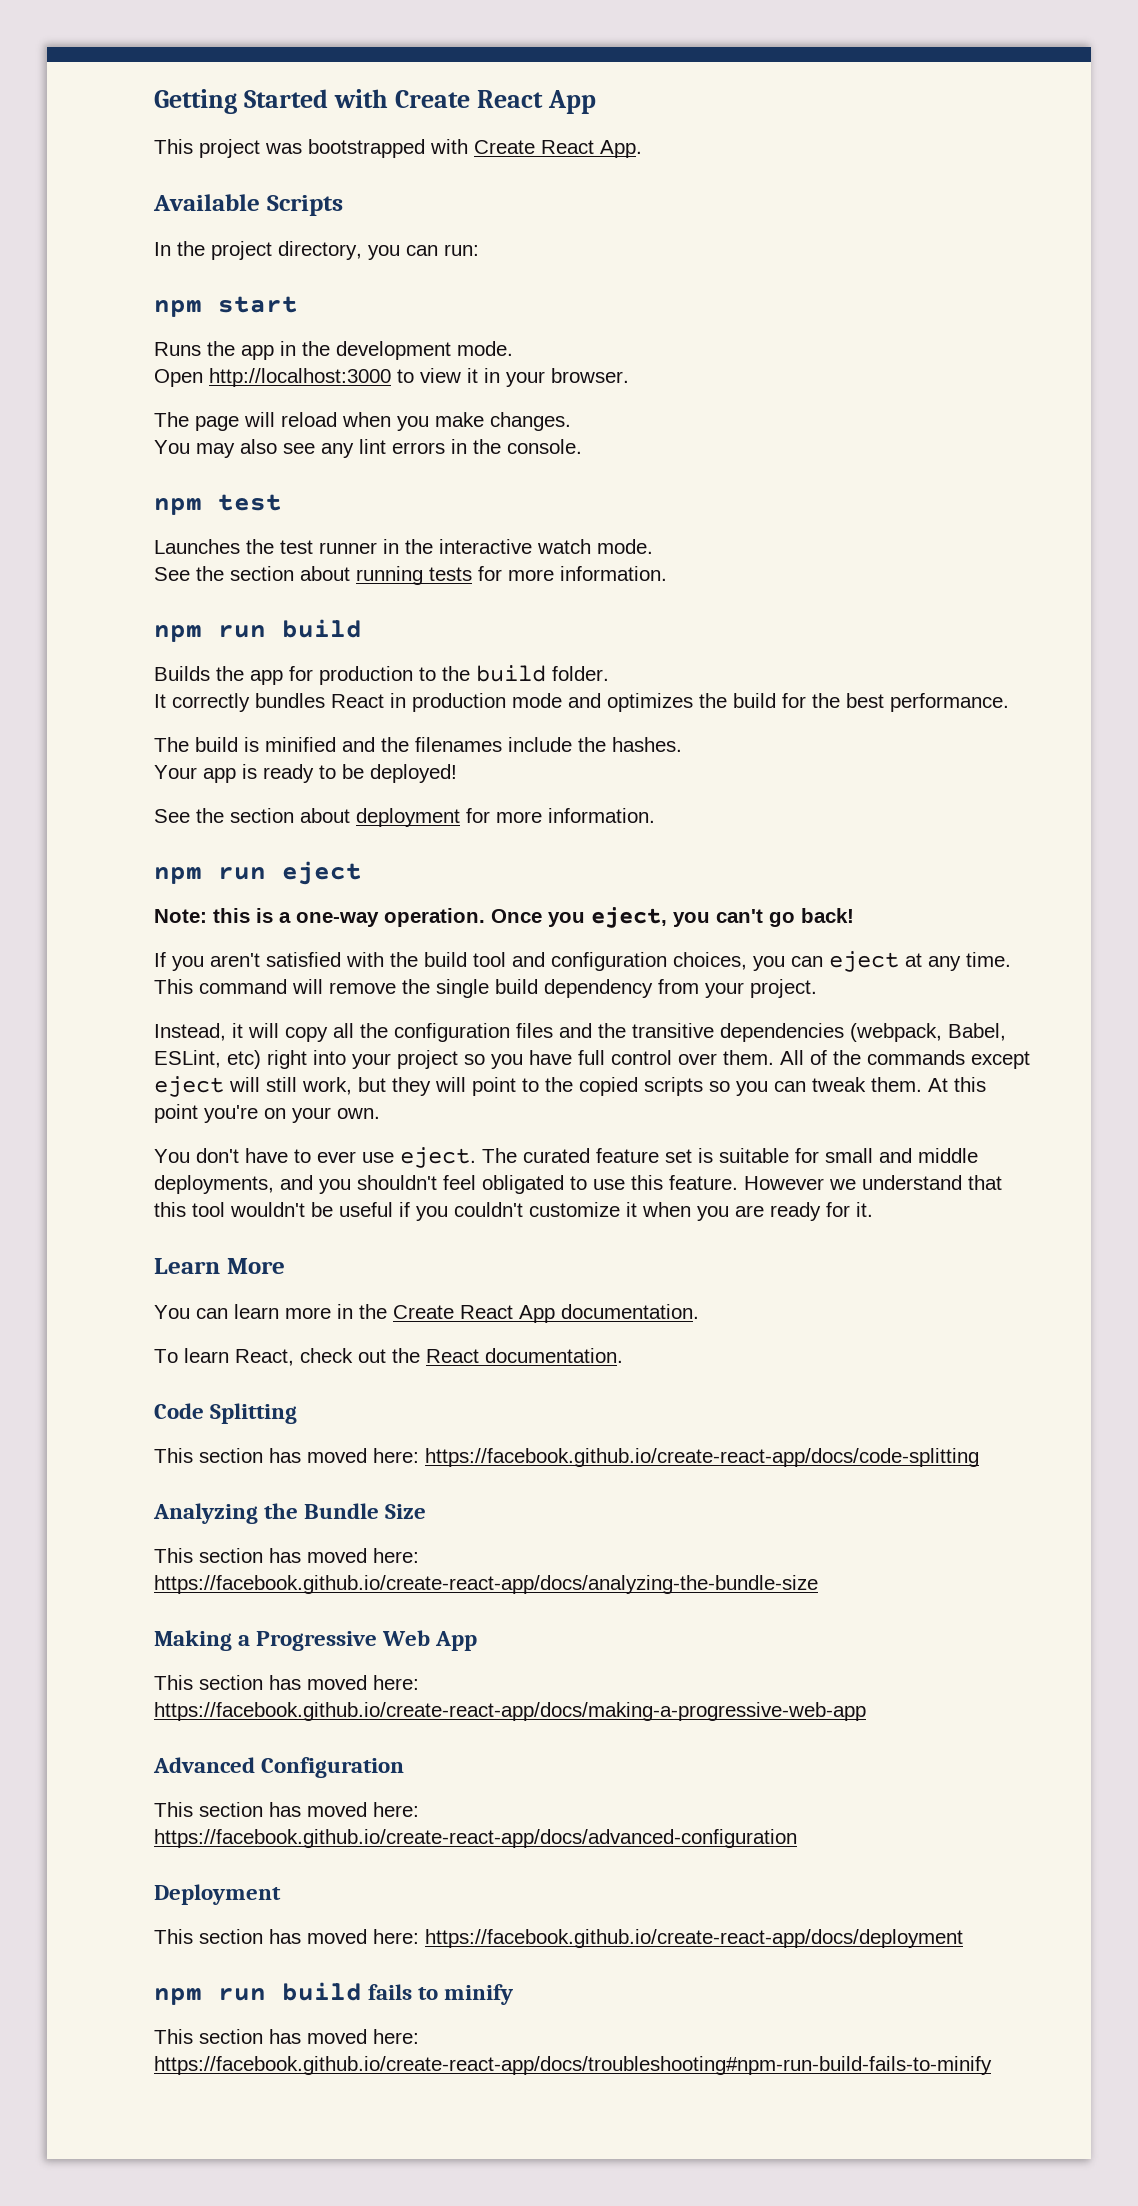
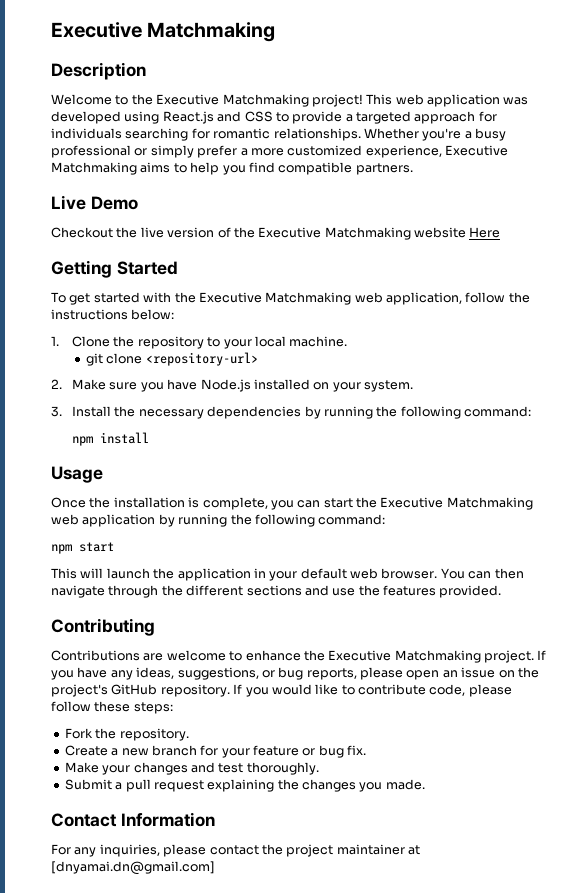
[154,89,597,114] [154,139,642,158] [153,194,343,216] [154,241,479,260] [154,296,298,317] [154,341,513,360] [154,368,629,387] [154,412,571,431] [154,439,582,458] [154,494,282,515] [154,539,653,554] [154,566,667,585] [154,619,362,642] [154,665,609,685] [154,693,1009,712] [154,737,682,752] [154,764,457,783] [154,808,655,827] [154,861,362,885] [154,907,854,928] [154,951,1011,972] [154,979,817,998] [154,1023,1006,1042] [154,1050,1030,1069] [154,1076,986,1097] [154,1104,380,1123] [154,1147,978,1168] [154,1175,1002,1194] [154,1202,873,1221] [154,1258,285,1274] [154,1304,699,1323] [154,1348,623,1366] [154,1403,298,1424] [154,1448,979,1467] [153,1503,427,1524] [154,1548,419,1563] [154,1575,818,1594] [154,1630,478,1651] [154,1675,419,1690] [154,1702,866,1721] [153,1757,405,1778] [154,1802,419,1817] [154,1829,797,1848] [154,1884,281,1905] [154,1929,963,1948] [154,1982,514,2005] [154,2029,419,2044] [154,2056,992,2075] Getting Started with Create React App // This project was bootstrapped with Create React App. // Available Scripts // In the project directory, you can run: // npm start // Runs the app in the development mode. // Open http://localhost:3000 to view it in your browser. // The page will reload when you make changes. // You may also see any lint errors in the console. // npm test // Launches the test runner in the interactive watch mode. // See the section about running tests for more information. // npm run build // Builds the app for production to the build folder. // It correctly bundles React in production mode and optimizes the build for the best performance. // The build is minified and the filenames include the hashes. // Your app is ready to be deployed! // See the section about deployment for more information. // npm run eject // Note: this is a one-way operation. Once you eject, you can't go back! // If you aren't satisfied with the build tool and configuration choices, you can eject at any time. This command will remove the single build dependency from your project. // Instead, it will copy all the configuration files and the transitive dependencies (webpack, Babel, ESLint, etc) right into your project so you have full control over them. All of the commands except eject will still work, but they will point to the copied scripts so you can tweak them. At this point you're on your own. // You don't have to ever use eject. The curated feature set is suitable for small and middle deployments, and you shouldn't feel obligated to use this feature. However we understand that this tool wouldn't be useful if you couldn't customize it when you are ready for it. // Learn More // You can learn more in the Create React App documentation. // To learn React, check out the React documentation. // Code Splitting // This section has moved here: https://facebook.github.io/create-react-app/docs/code-splitting // Analyzing the Bundle Size // This section has moved here: https://facebook.github.io/create-react-app/docs/analyzing-the-bundle-size // Making a Progressive Web App // This section has moved here: https://facebook.github.io/create-react-app/docs/making-a-progressive-web-app // Advanced Configuration // This section has moved here: https://facebook.github.io/create-react-app/docs/advanced-configuration // Deployment // This section has moved here: https://facebook.github.io/create-react-app/docs/deployment // npm run build fails to minify // This section has moved here: https://facebook.github.io/create-react-app/docs/troubleshooting#npm-run-build-fails-to-minify -> [51,22,276,42] [51,62,146,80] [51,94,529,107] [51,111,497,124] [51,128,506,141] [51,145,508,158] [51,162,413,175] [51,195,138,210] [51,227,501,240] [51,260,178,278] [51,292,530,305] [51,309,175,320] [51,336,348,349] [85,352,258,366] [51,379,414,392] [51,406,532,419] [72,432,150,446] [51,466,103,483] [51,497,533,510] [51,514,386,527] [51,542,114,554] [51,568,524,581] [51,585,502,598] [51,618,155,636] [51,650,547,663] [51,667,539,680] [51,684,512,697] [51,701,173,714] [64,728,189,741] [64,745,367,758] [64,762,319,775] [64,779,425,792] [51,812,215,827] [51,844,420,857] [51,861,215,875] Executive Matchmaking // Description // Welcome to the Executive Matchmaking project! This web application was developed using React.js and CSS to provide a targeted approach for individuals searching for romantic relationships. Whether you're a busy professional or simply prefer a more customized experience, Executive Matchmaking aims to help you find compatible partners. // Live Demo // Checkout the live version of the Executive Matchmaking website Here // Getting Started // To get started with the Executive Matchmaking web application, follow the instructions below: // 1. Clone the repository to your local machine. // git clone <repository-url> // 2. Make sure you have Node.js installed on your system. // 3. Install the necessary dependencies by running the following command: // npm install // Usage // Once the installation is complete, you can start the Executive Matchmaking web application by running the following command: // npm start // This will launch the application in your default web browser. You can then navigate through the different sections and use the features provided. // Contributing // Contributions are welcome to enhance the Executive Matchmaking project. If you have any ideas, suggestions, or bug reports, please open an issue on the project's GitHub repository. If you would like to contribute code, please follow these steps: // Fork the repository. // Create a new branch for your feature or bug fix. // Make your changes and test thoroughly. // Submit a pull request explaining the changes you made. // Contact Information // For any inquiries, please contact the project maintainer at [dnyamai.dn@gmail.com]

